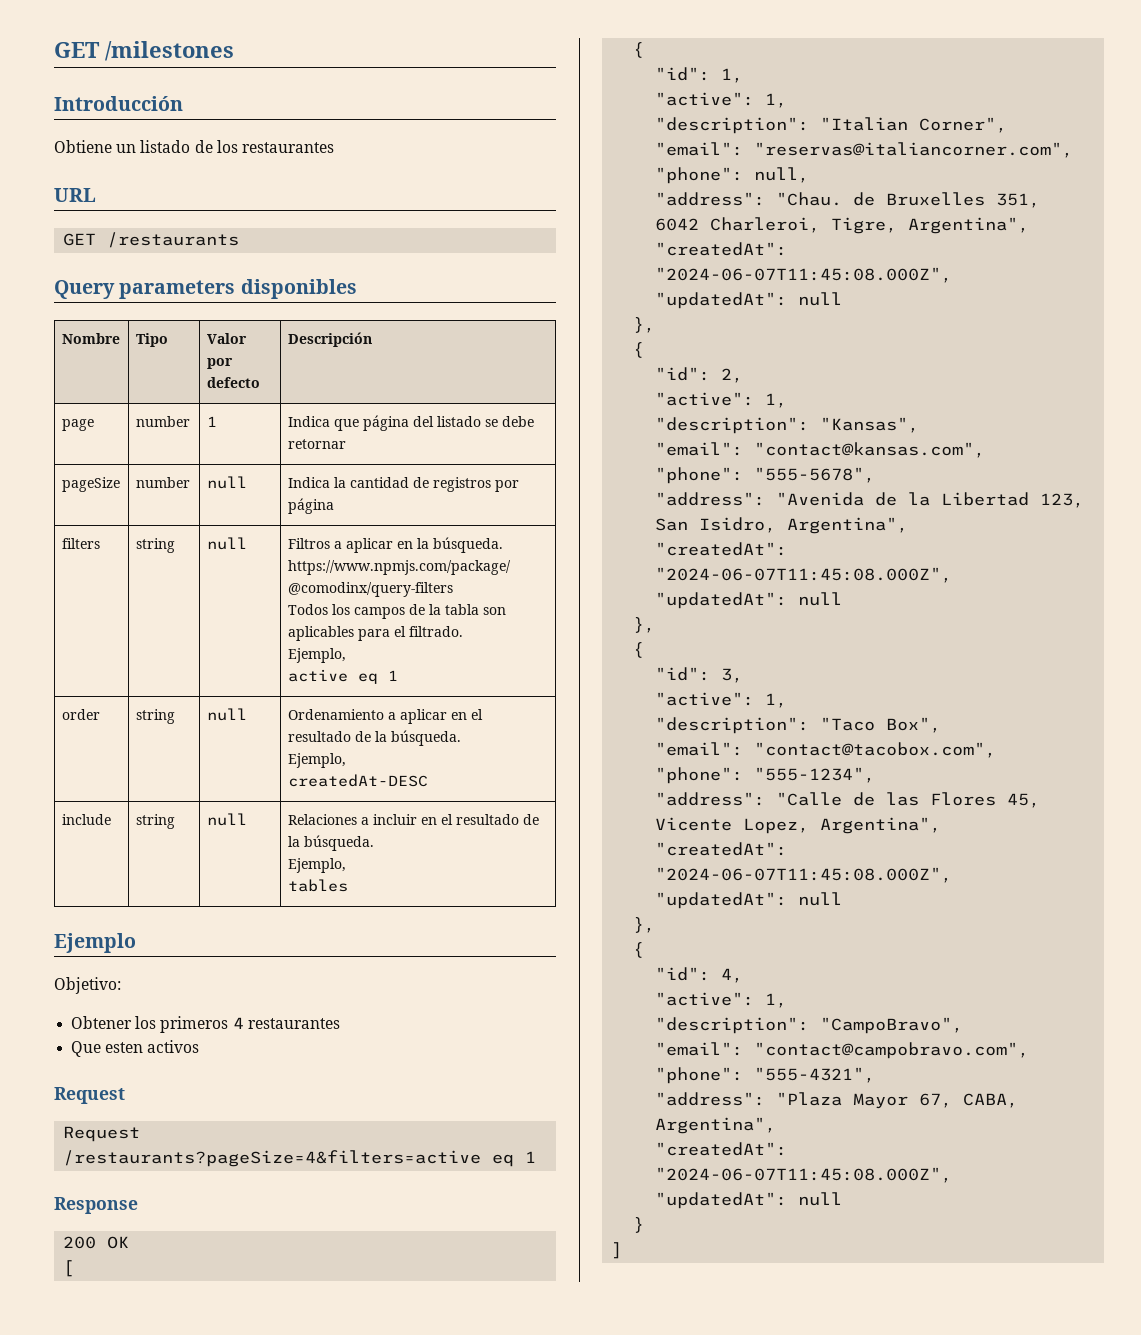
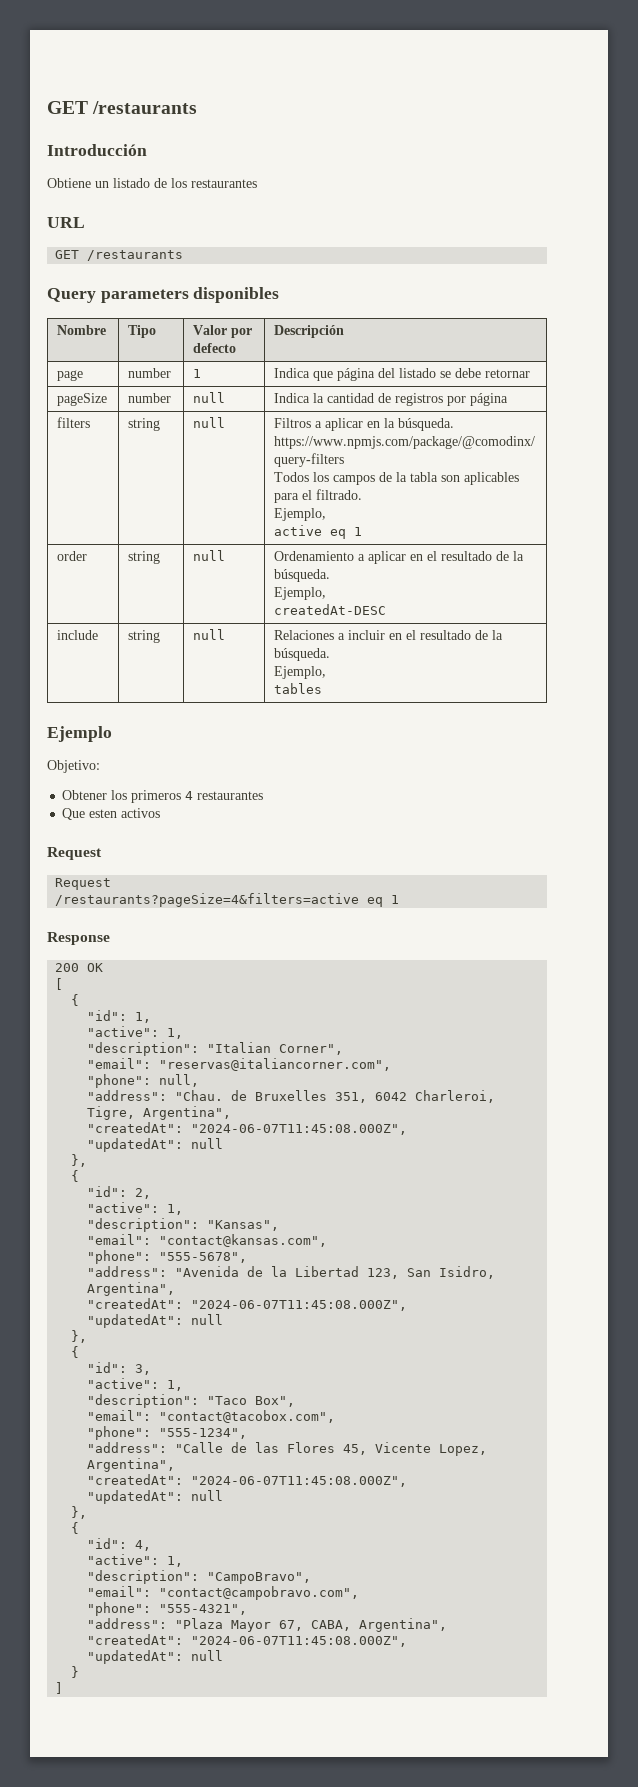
[54,41,234,61] GET /milestones -> [47,101,198,114] GET /restaurants

